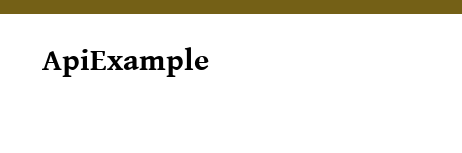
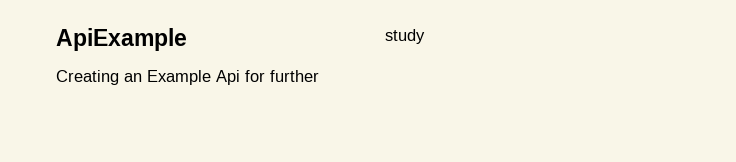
(209, 62) none -> [56,70,319,85] [385,29,425,44] // Creating an Example Api for further study

